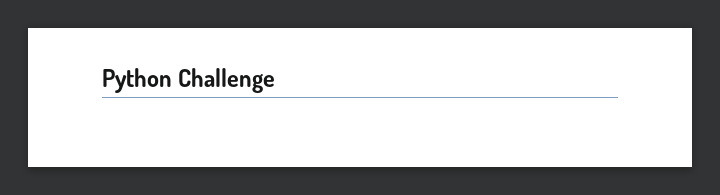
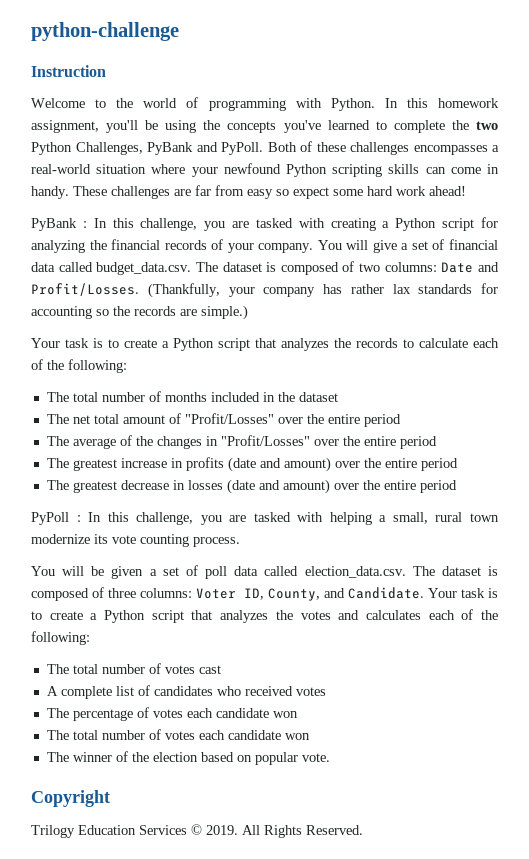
[102,68,276,93] Python Challenge -> [31,22,179,41] [31,65,106,77] [31,97,500,111] [31,120,498,133] [31,141,499,155] [31,163,499,177] [31,185,466,199] [31,217,499,231] [31,239,499,253] [31,261,499,275] [31,283,498,298] [31,305,248,320] [31,338,499,351] [31,359,127,373] [46,391,338,402] [46,413,401,427] [46,435,437,449] [46,457,458,472] [46,479,457,494] [31,512,500,525] [31,534,240,547] [31,565,498,579] [31,587,498,601] [31,609,498,623] [31,631,90,645] [46,663,221,674] [46,685,326,699] [46,707,298,721] [46,729,310,740] [46,751,330,765] [31,790,110,807] [31,824,363,838] python-challenge // Instruction // Welcome to the world of programming with Python. In this homework assignment, you'll be using the concepts you've learned to complete the two Python Challenges, PyBank and PyPoll. Both of these challenges encompasses a real-world situation where your newfound Python scripting skills can come in handy. These challenges are far from easy so expect some hard work ahead! // PyBank : In this challenge, you are tasked with creating a Python script for analyzing the financial records of your company. You will give a set of financial data called budget_data.csv. The dataset is composed of two columns: Date and Profit/Losses. (Thankfully, your company has rather lax standards for accounting so the records are simple.) // Your task is to create a Python script that analyzes the records to calculate each of the following: // The total number of months included in the dataset // The net total amount of "Profit/Losses" over the entire period // The average of the changes in "Profit/Losses" over the entire period // The greatest increase in profits (date and amount) over the entire period // The greatest decrease in losses (date and amount) over the entire period // PyPoll : In this challenge, you are tasked with helping a small, rural town modernize its vote counting process. // You will be given a set of poll data called election_data.csv. The dataset is composed of three columns: Voter ID, County, and Candidate. Your task is to create a Python script that analyzes the votes and calculates each of the following: // The total number of votes cast // A complete list of candidates who received votes // The percentage of votes each candidate won // The total number of votes each candidate won // The winner of the election based on popular vote. // Copyright // Trilogy Education Services © 2019. All Rights Reserved.

